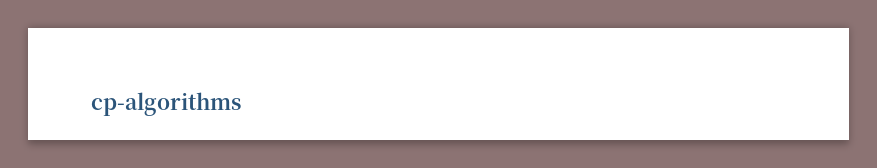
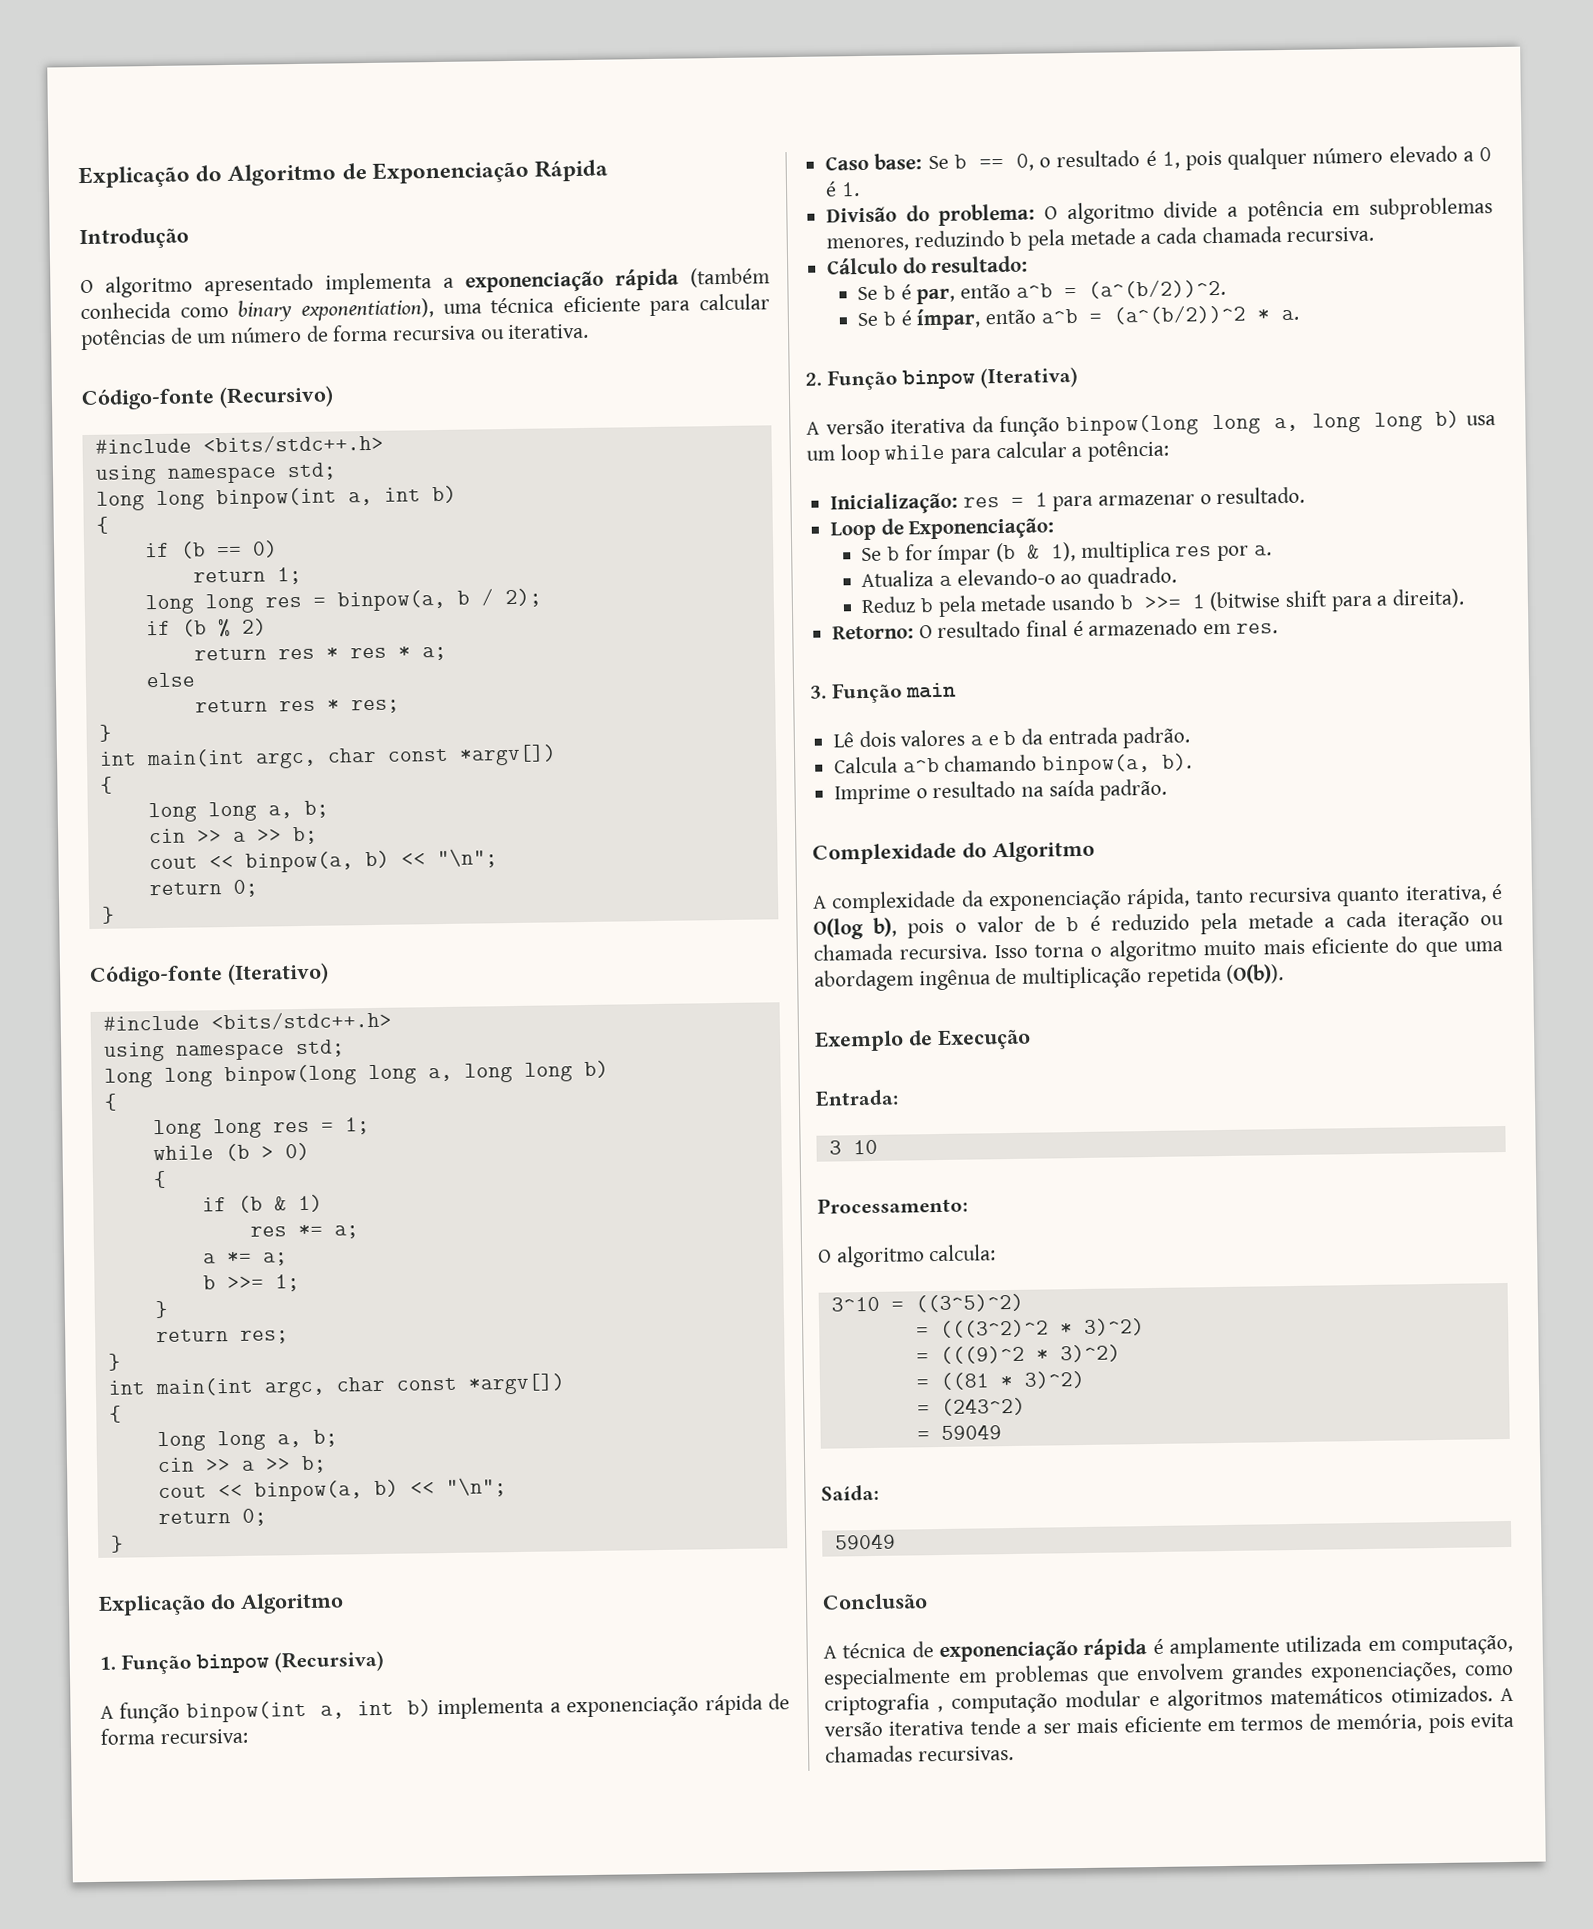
[91,92,241,116] cp-algorithms -> [78,159,609,189] [79,227,189,250] [80,267,770,298] [80,293,770,322] [80,323,590,351] [81,385,334,411] [94,433,384,454] [94,462,337,485] [95,485,457,511] [95,516,109,534] [143,540,278,559] [192,566,302,585] [144,588,542,615] [145,618,267,638] [193,646,447,661] [145,672,196,688] [194,699,400,714] [98,724,112,742] [98,744,557,769] [99,776,113,794] [147,800,329,823] [148,826,318,845] [148,848,498,873] [148,879,258,897] [101,906,115,924] [89,962,329,987] [102,1010,392,1031] [103,1039,345,1062] [103,1060,609,1088] [103,1093,117,1111] [152,1117,370,1140] [152,1142,310,1162] [152,1170,167,1189] [201,1194,323,1213] [249,1224,359,1239] [202,1251,288,1266] [202,1274,300,1292] [154,1300,168,1319] [155,1329,289,1344] [107,1353,121,1371] [107,1373,566,1398] [108,1405,122,1423] [156,1429,338,1452] [156,1455,327,1474] [157,1477,507,1502] [157,1508,267,1526] [110,1535,124,1553] [98,1592,344,1616] [99,1650,385,1675] [100,1693,791,1724] [100,1728,248,1745] [825,145,1492,171] [825,181,860,197] [826,197,1493,226] [826,226,1375,252] [827,255,1029,275] [857,278,1226,305] [857,304,1299,331] [805,366,1079,391] [806,410,1496,438] [806,440,1170,466] [830,486,1306,515] [830,517,1055,541] [861,540,1272,565] [861,566,1178,589] [861,588,1466,617] [832,618,1278,640] [810,682,957,704] [833,726,1191,749] [834,753,1193,776] [834,778,1168,805] [812,840,1095,865] [813,884,1503,914] [813,910,1504,940] [813,936,1503,962] [814,964,1285,992] [814,1028,1031,1052] [815,1089,899,1107] [828,1139,878,1155] [817,1196,968,1214] [818,1244,997,1268] [830,1293,1024,1313] [915,1318,1145,1339] [915,1344,1121,1365] [915,1370,1086,1391] [916,1397,1026,1417] [916,1424,1002,1441] [821,1484,879,1501] [834,1533,896,1550] [822,1593,928,1610] [823,1634,1513,1663] [823,1661,1514,1690] [824,1685,1514,1716] [824,1712,1514,1737] [825,1745,1014,1763] Explicação do Algoritmo de Exponenciação Rápida // Introdução // O algoritmo apresentado implementa a exponenciação rápida (também conhecida como binary exponentiation), uma técnica eficiente para calcular potências de um número de forma recursiva ou iterativa. // Código-fonte (Recursivo) // #include <bits/stdc++.h> // using namespace std; // long long binpow(int a, int b) // { // if (b == 0) // return 1; // long long res = binpow(a, b / 2); // if (b % 2) // return res * res * a; // else // return res * res; // } // int main(int argc, char const *argv[]) // { // long long a, b; // cin >> a >> b; // cout << binpow(a, b) << "\n"; // return 0; // } // Código-fonte (Iterativo) // #include <bits/stdc++.h> // using namespace std; // long long binpow(long long a, long long b) // { // long long res = 1; // while (b > 0) // { // if (b & 1) // res *= a; // a *= a; // b >>= 1; // } // return res; // } // int main(int argc, char const *argv[]) // { // long long a, b; // cin >> a >> b; // cout << binpow(a, b) << "\n"; // return 0; // } // Explicação do Algoritmo // 1. Função binpow (Recursiva) // A função binpow(int a, int b) implementa a exponenciação rápida de forma recursiva: // Caso base: Se b == 0, o resultado é 1, pois qualquer número elevado a 0 é 1. // Divisão do problema: O algoritmo divide a potência em subproblemas menores, reduzindo b pela metade a cada chamada recursiva. // Cálculo do resultado: // Se b é par, então a^b = (a^(b/2))^2. // Se b é ímpar, então a^b = (a^(b/2))^2 * a. // 2. Função binpow (Iterativa) // A versão iterativa da função binpow(long long a, long long b) usa um loop while para calcular a potência: // Inicialização: res = 1 para armazenar o resultado. // Loop de Exponenciação: // Se b for ímpar (b & 1), multiplica res por a. // Atualiza a elevando-o ao quadrado. // Reduz b pela metade usando b >>= 1 (bitwise shift para a direita). // Retorno: O resultado final é armazenado em res. // 3. Função main // Lê dois valores a e b da entrada padrão. // Calcula a^b chamando binpow(a, b). // Imprime o resultado na saída padrão. // Complexidade do Algoritmo // A complexidade da exponenciação rápida, tanto recursiva quanto iterativa, é O(log b), pois o valor de b é reduzido pela metade a cada iteração ou chamada recursiva. Isso torna o algoritmo muito mais eficiente do que uma abordagem ingênua de multiplicação repetida (O(b)). // Exemplo de Execução // Entrada: // 3 10 // Processamento: // O algoritmo calcula: // 3^10 = ((3^5)^2) // = (((3^2)^2 * 3)^2) // = (((9)^2 * 3)^2) // = ((81 * 3)^2) // = (243^2) // = 59049 // Saída: // 59049 // Conclusão // A técnica de exponenciação rápida é amplamente utilizada em computação, especialmente em problemas que envolvem grandes exponenciações, como criptografia , computação modular e algoritmos matemáticos otimizados. A versão iterativa tende a ser mais eficiente em termos de memória, pois evita chamadas recursivas.

